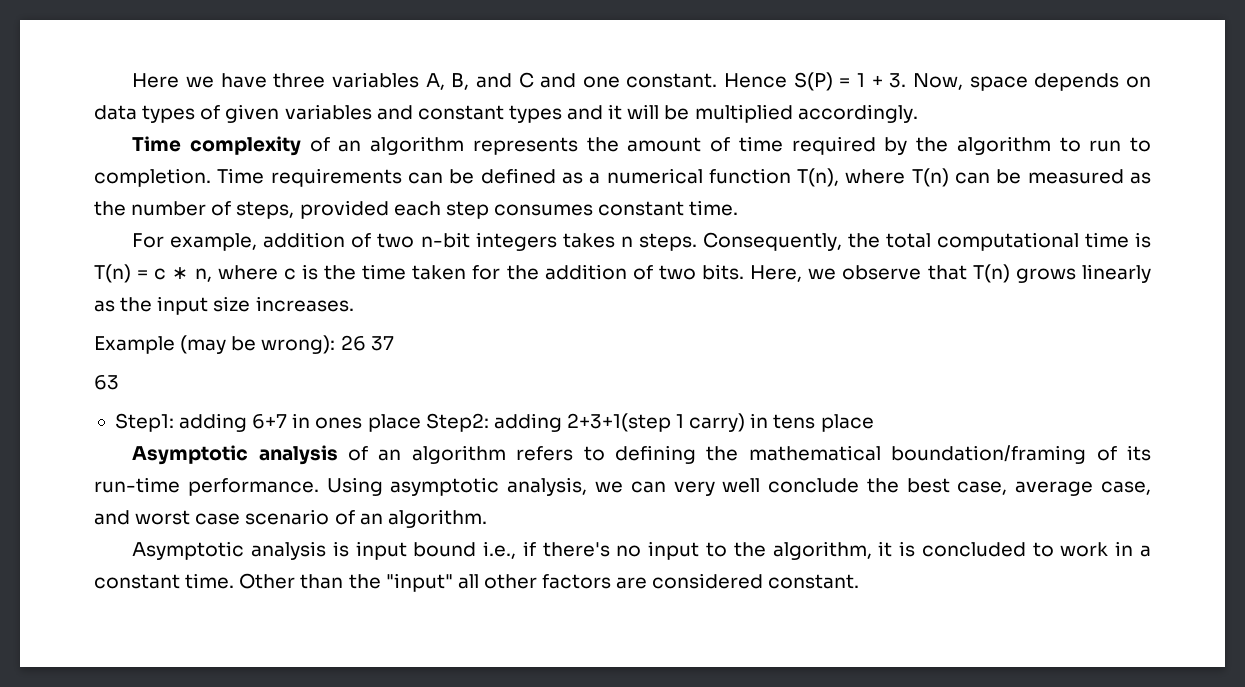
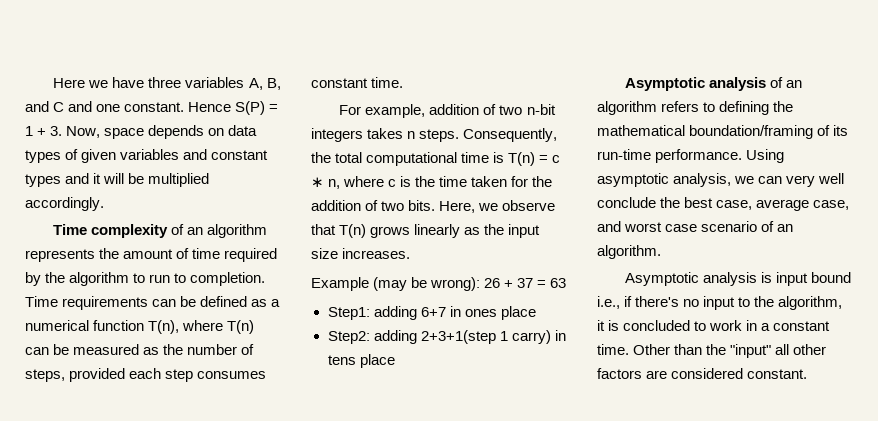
(366, 343) none -> [504,280,514,288] +
(394, 343) // -> [537,280,547,288] =
(421, 423) none -> (536, 313) //

